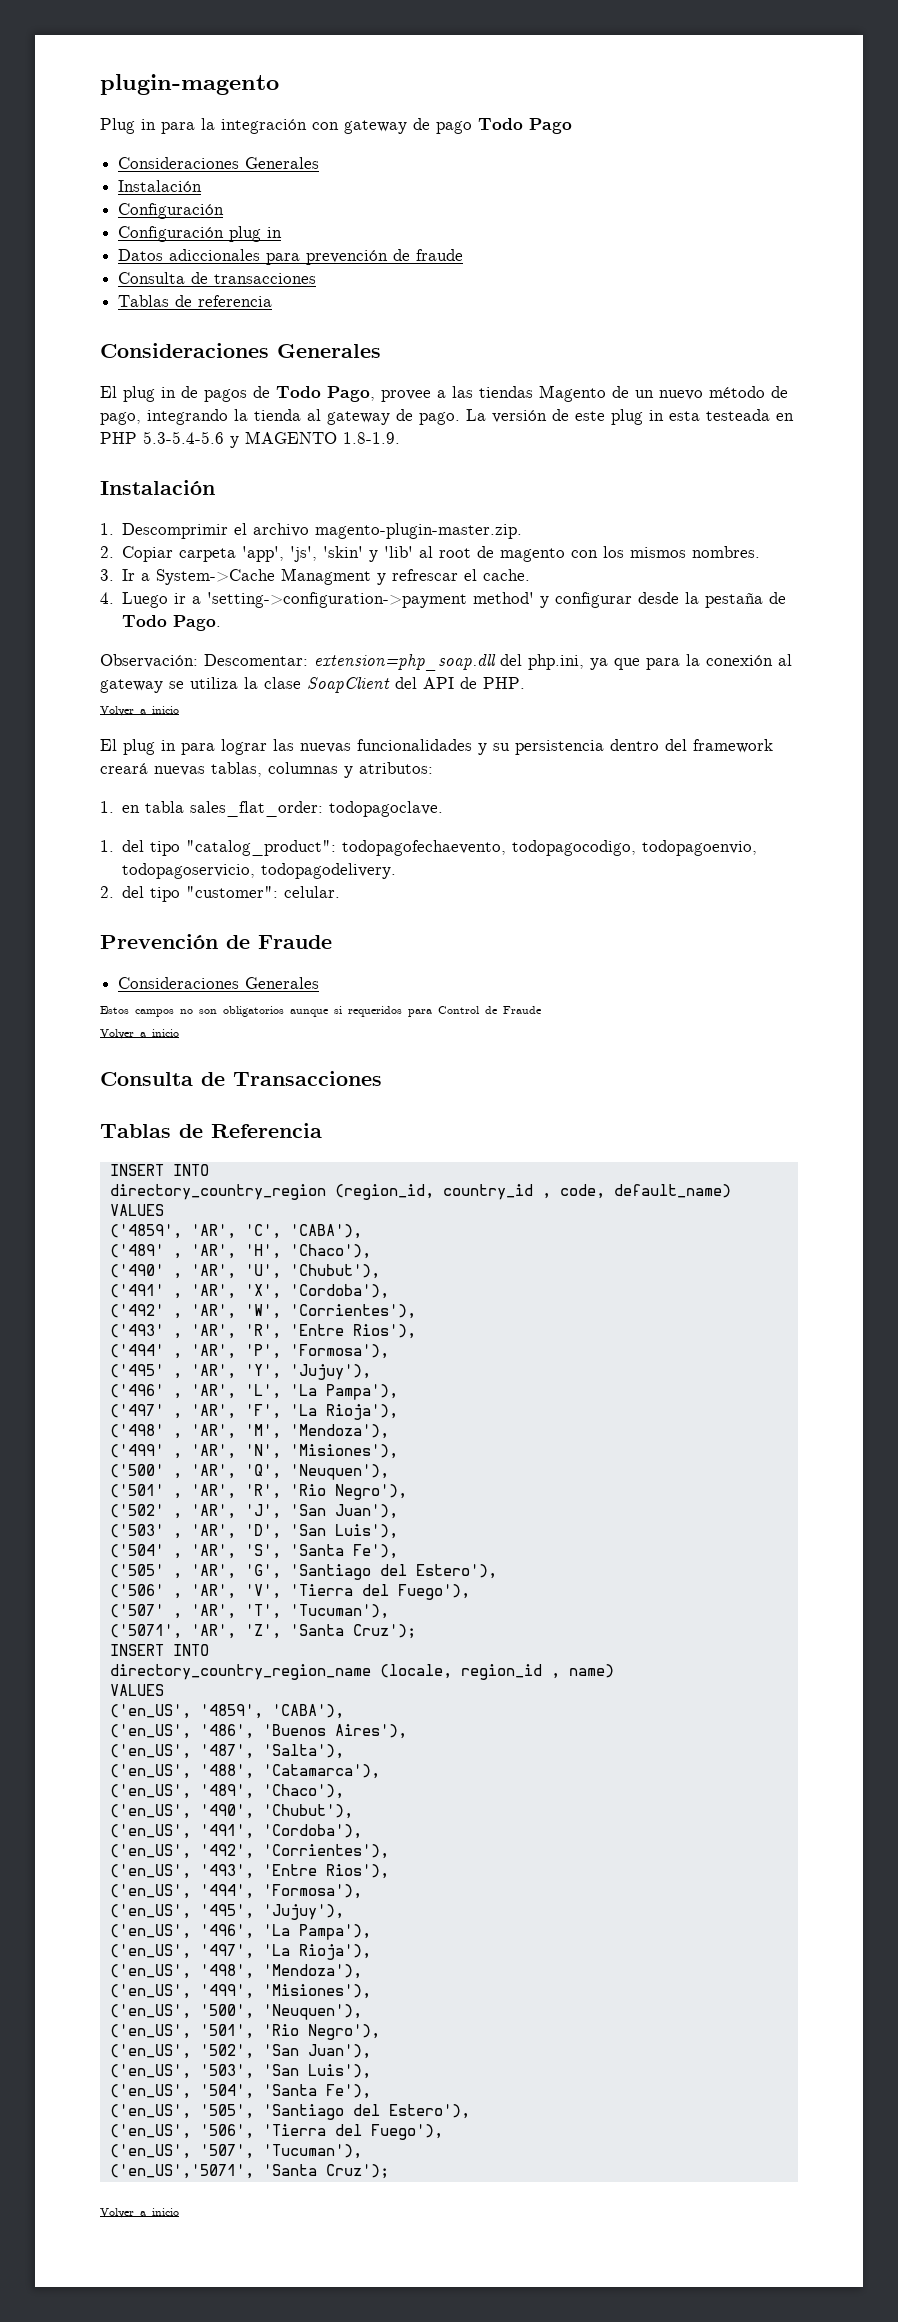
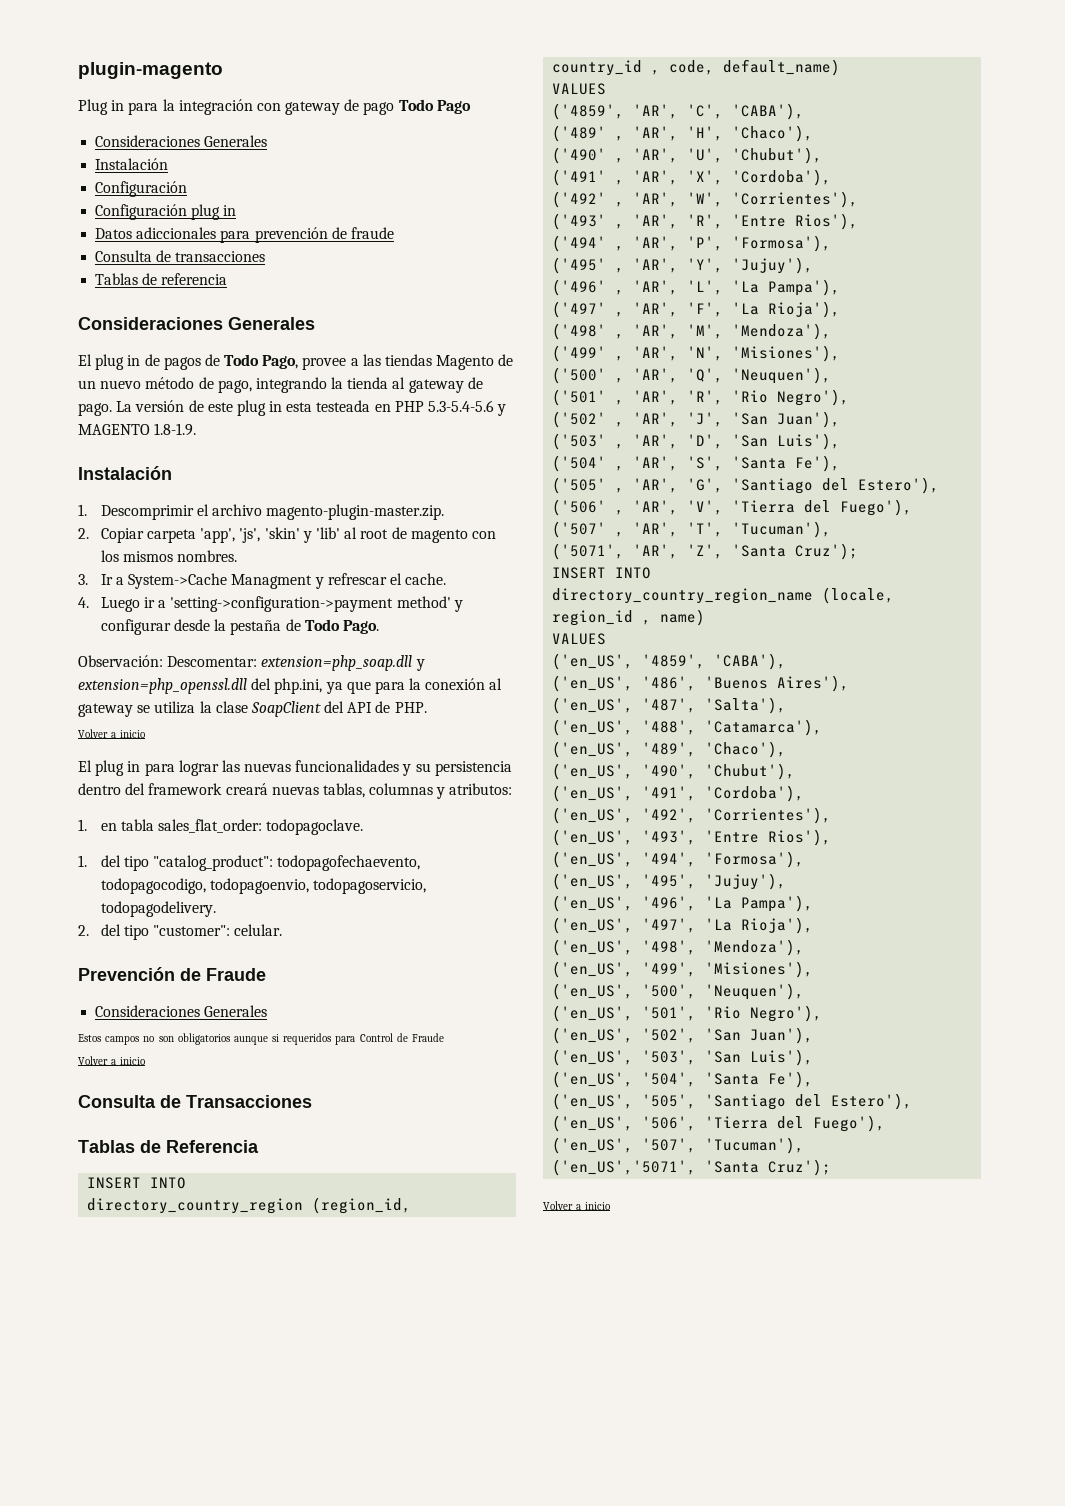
(496, 662) none -> [415,659,425,671] [78,678,247,694] y extension=php_openssl.dll

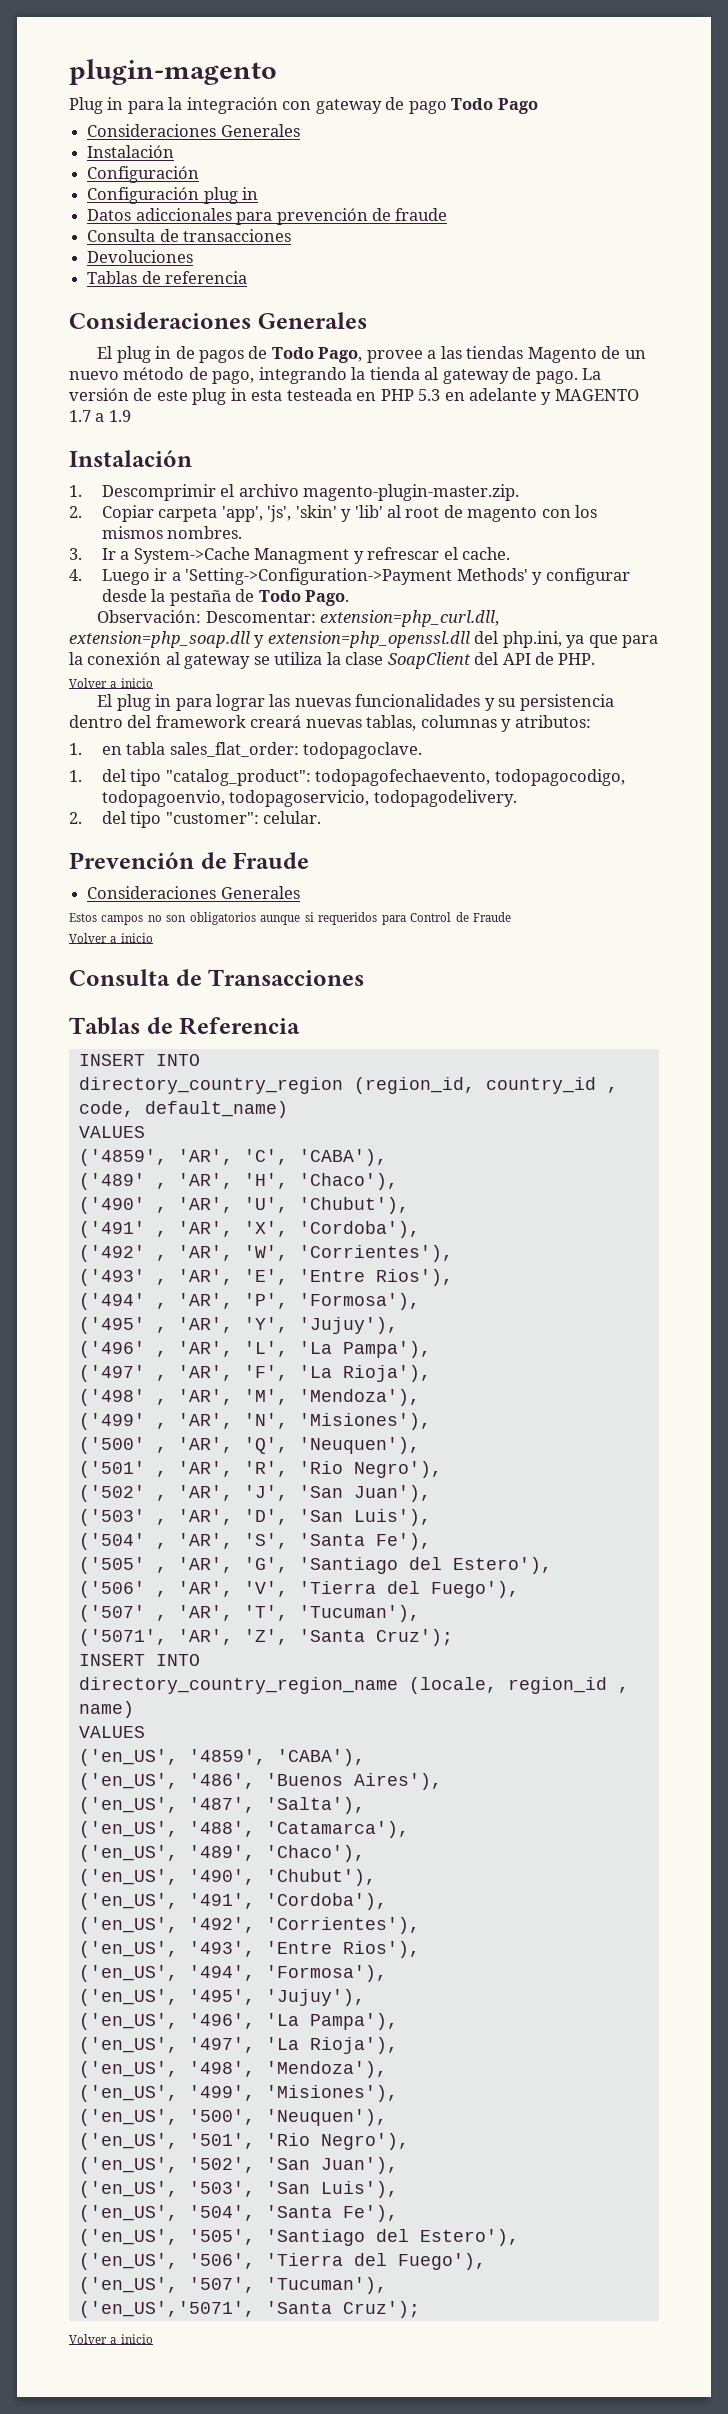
(266, 256) none -> [87,250,194,263] // Devoluciones
[428,400,507,416] [78,423,197,436] 5.3-5.4-5.6 y MAGENTO 1.8-1.9. -> [418,388,639,405] [69,410,131,422] 5.3 en adelante y MAGENTO 1.7 a 1.9
[170,596,451,612] 'setting->configuration->payment method' -> [185,568,528,585] 'Setting->Configuration->Payment Methods'
(258, 661) none -> [320,610,500,627] extension=php_curl.dll,
[687,214,724,229] 'R', -> [243,1269,288,1285] 'E',

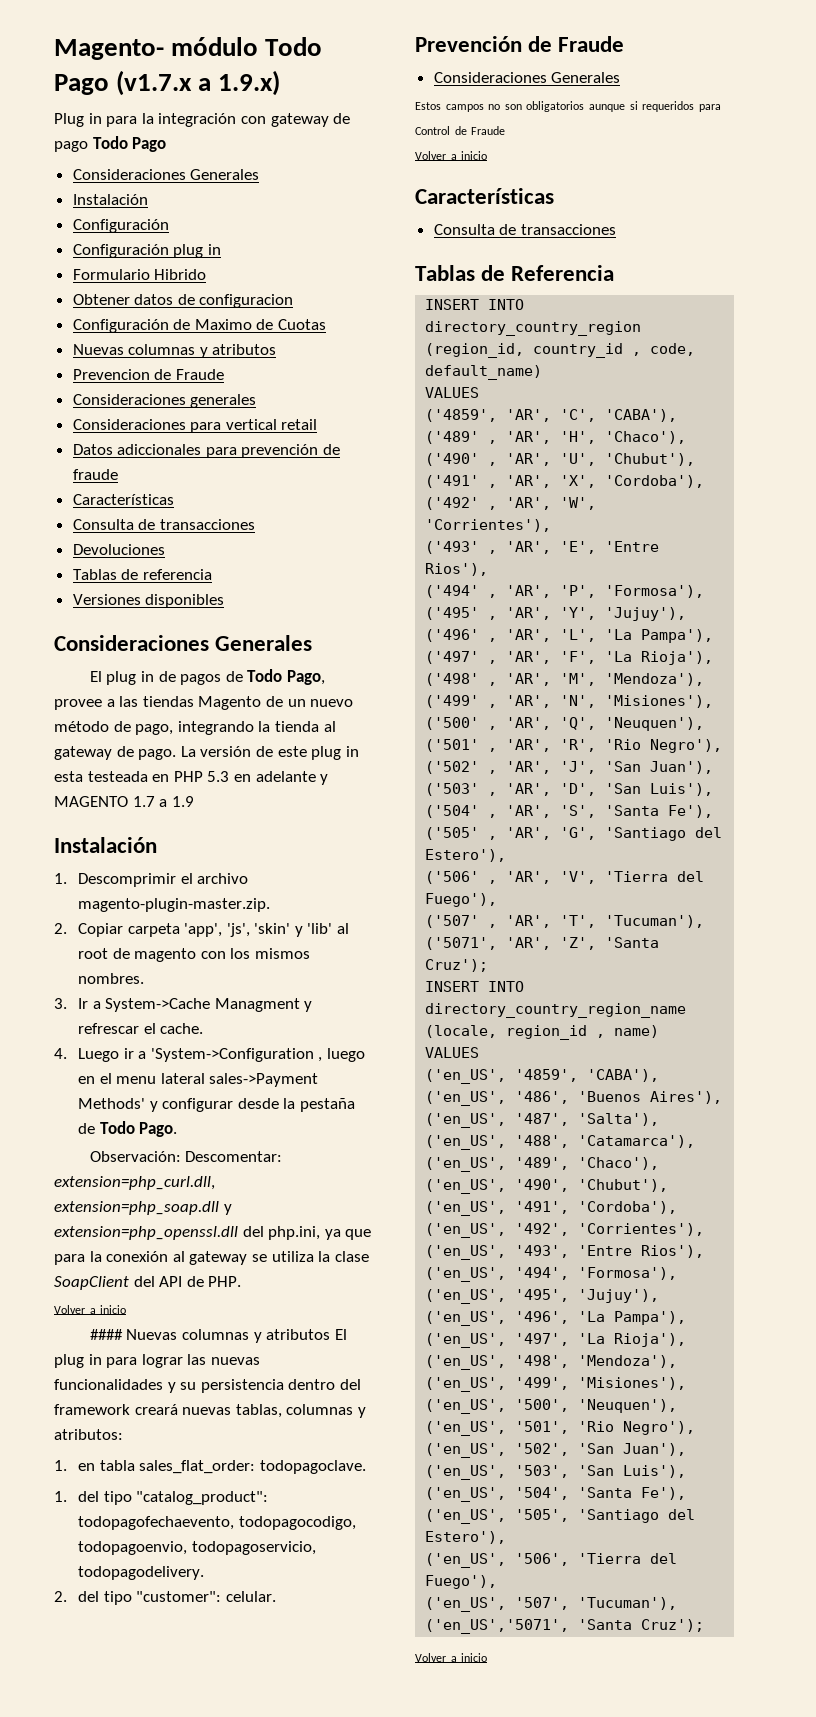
[69,59,277,85] plugin-magento -> [54,37,323,60] [54,70,281,96] Magento- módulo Todo Pago (v1.7.x a 1.9.x)
(259, 193) none -> [72,269,207,280] [72,294,294,308] [72,319,327,333] [72,344,277,358] [72,369,224,380] [72,394,257,408] [72,419,318,433] // Formulario Hibrido // Obtener datos de configuracion // Configuración de Maximo de Cuotas // Nuevas columnas y atributos // Prevencion de Fraude // Consideraciones generales // Consideraciones para vertical retail
(448, 214) none -> [72,494,174,505] // Características
(248, 277) none -> [72,594,225,608] // Versiones disponibles
[185,568,453,585] 'Setting->Configuration->Payment -> [150,1048,365,1062] [77,1073,319,1087] 'System->Configuration , luego en el menu lateral sales->Payment
(153, 683) none -> [89,1329,331,1343] #### Nuevas columnas y atributos
[69,969,365,986] // Consulta de Transacciones -> [415,188,554,204] [433,224,616,235] // Características // Consulta de transacciones

